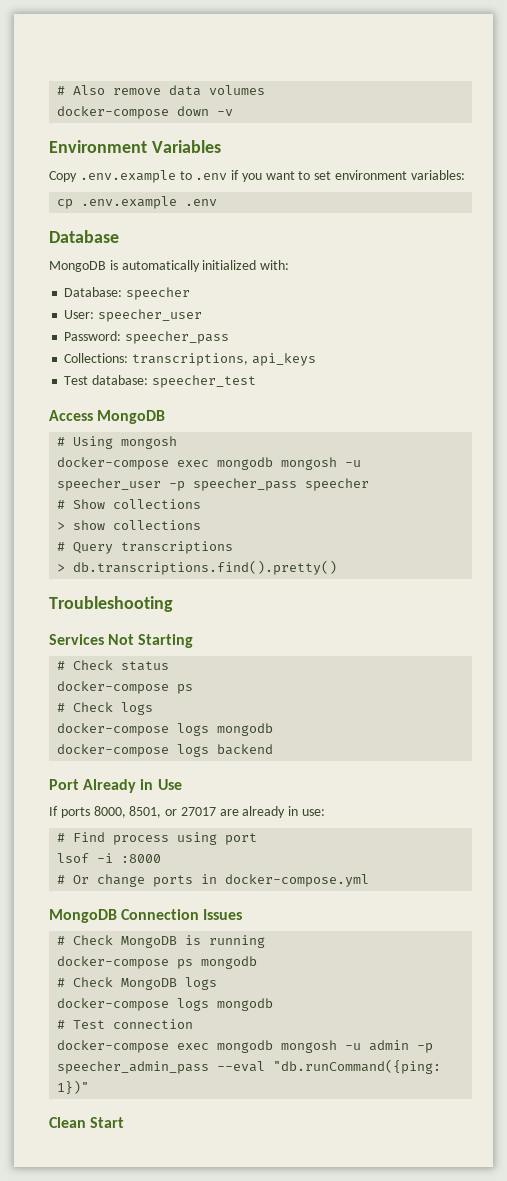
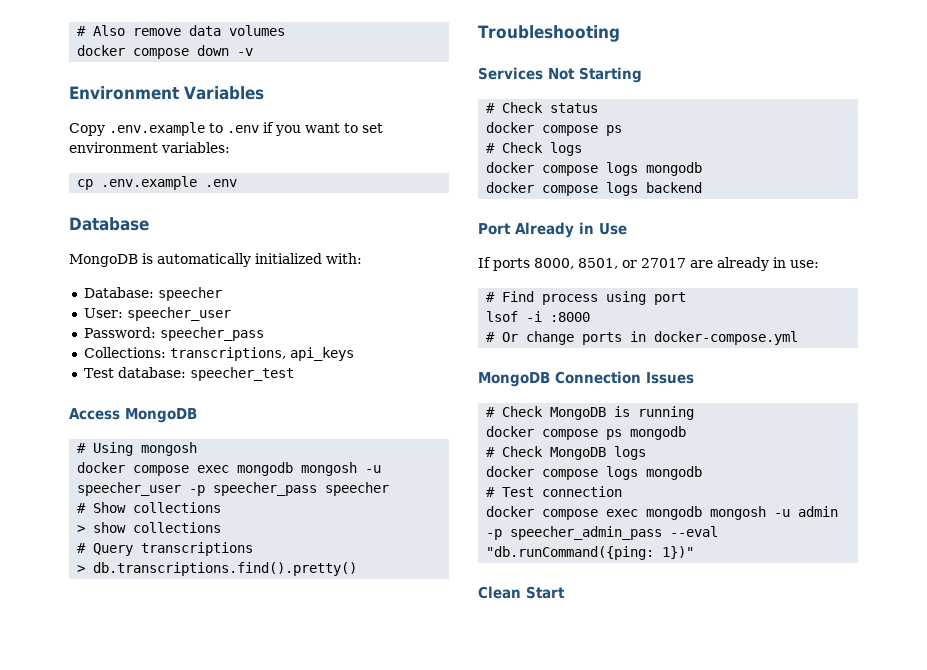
[57,106,170,119] docker-compose -> [77,45,190,59] docker compose
[57,457,170,470] docker-compose -> [77,462,190,476] docker compose
[57,681,170,694] docker-compose -> [486,122,599,136] docker compose
[57,723,274,736] [57,744,170,757] docker-compose logs mongodb // docker-compose -> [486,162,703,176] [486,182,599,196] docker compose logs mongodb // docker compose
[57,956,170,969] docker-compose -> [486,426,599,440] docker compose
[57,998,170,1011] docker-compose -> [486,466,599,480] docker compose
[57,1040,170,1053] docker-compose -> [486,506,599,520] docker compose

